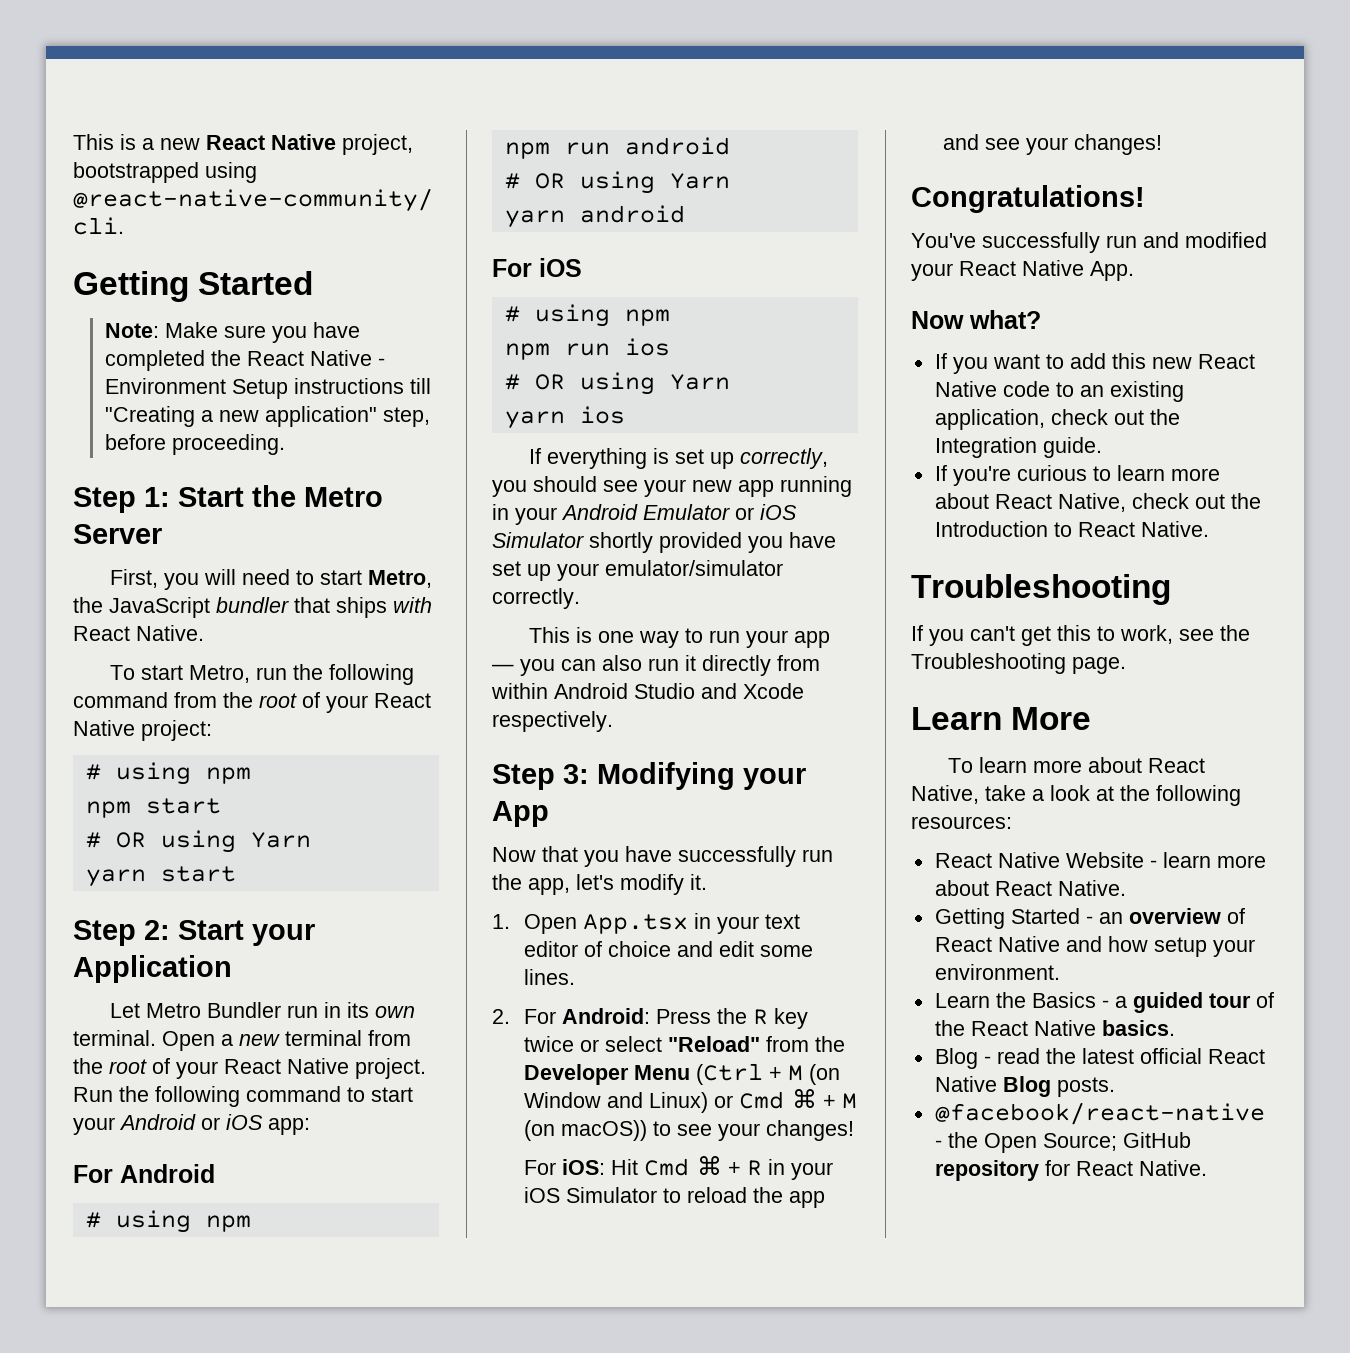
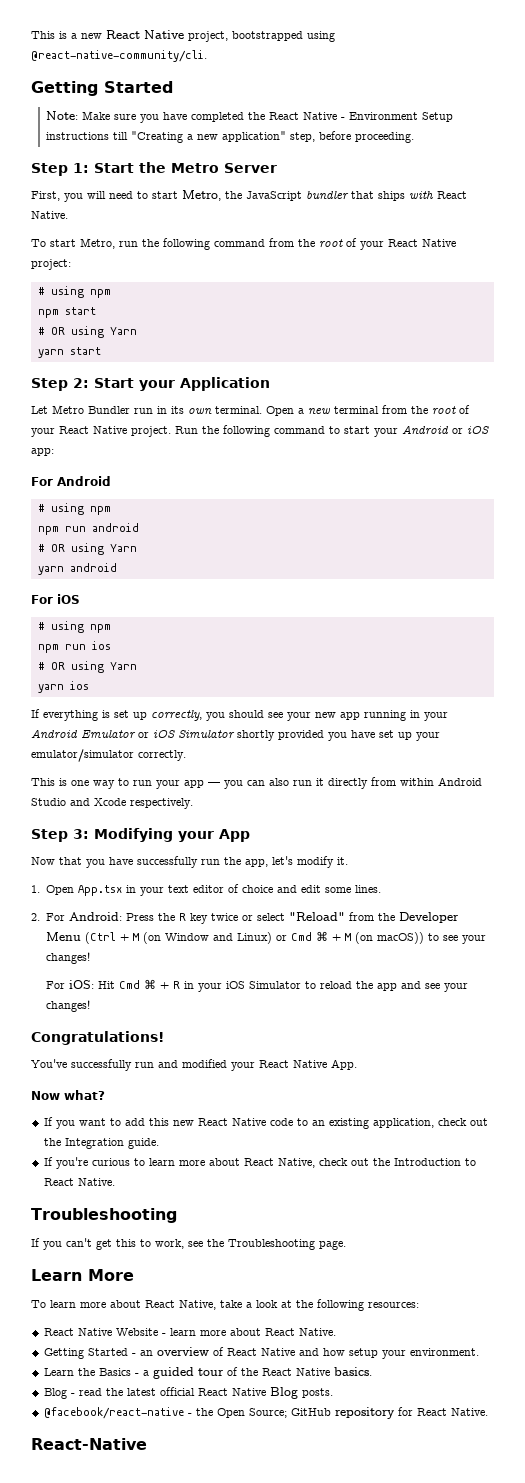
(1207, 1168) none -> [31,1438,147,1450] // React-Native

